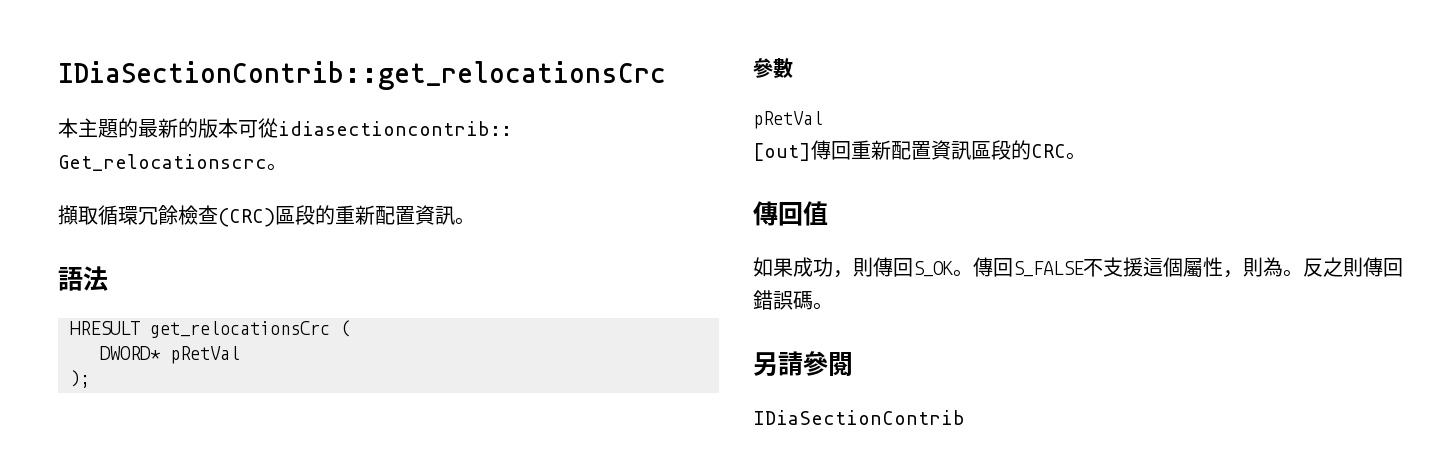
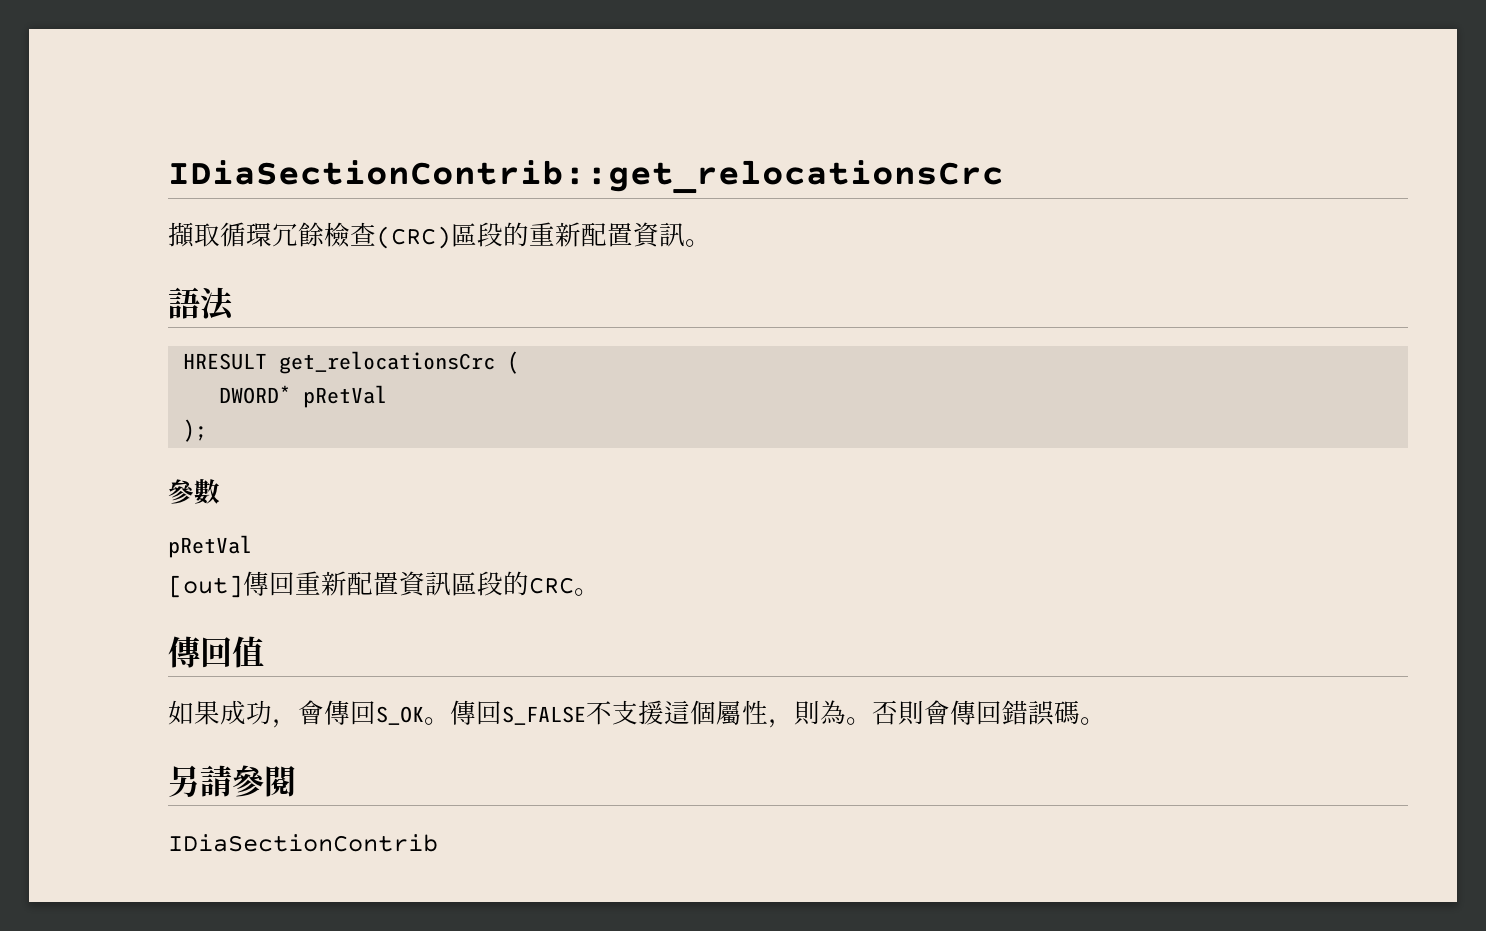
[58,118,512,138] [58,154,287,171] // 本主題的最新的版本可從idiasectioncontrib:: Get_relocationscrc。 -> (1004, 177) none
[853,257,873,277] 則 -> [298,700,324,725] 會
[1303,257,1363,277] 反之則 -> [872,700,950,725] 否則會

